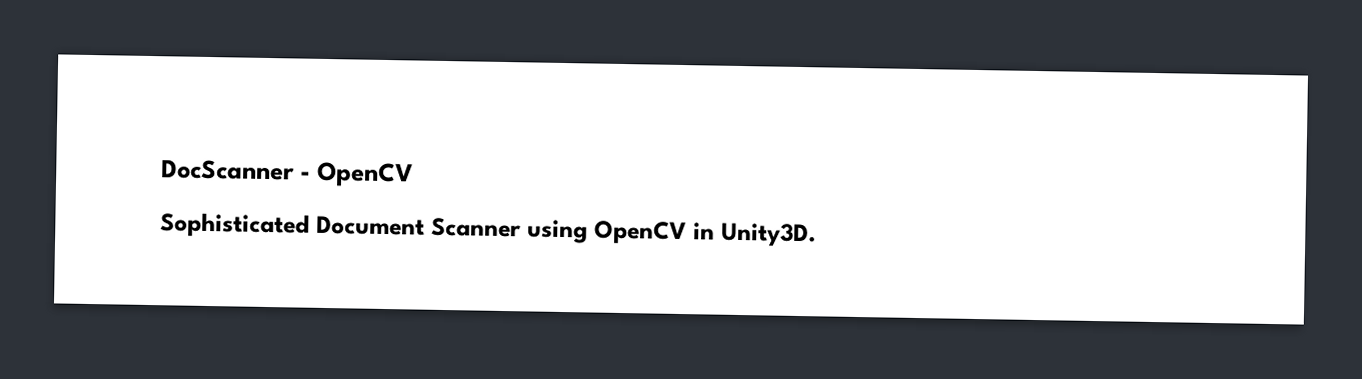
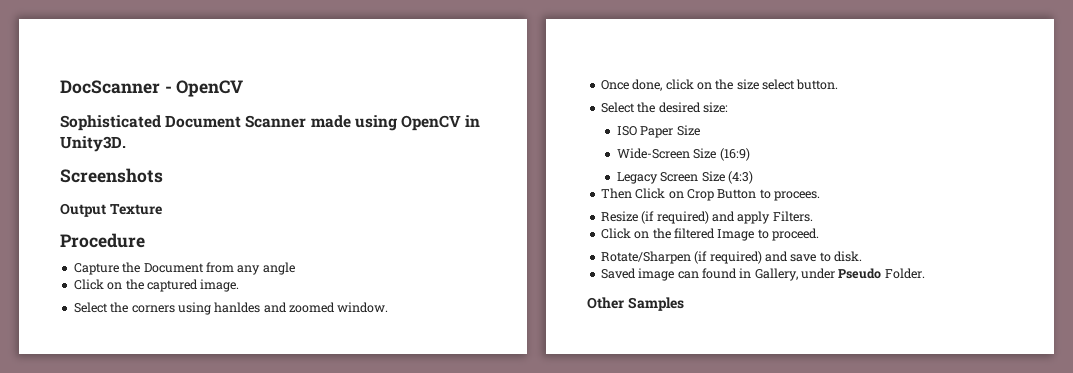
(521, 227) none -> [310,115,351,128] made
(817, 235) none -> [60,168,163,183] [60,203,162,217] [60,233,145,248] [73,262,295,275] [73,279,240,292] [73,302,389,315] [600,79,839,91] [600,102,728,113] [616,125,700,138] [616,148,750,161] [616,171,753,184] [600,188,820,201] [600,211,813,224] [600,228,819,241] [600,251,862,264] [600,268,925,281] [587,297,684,311] // Screenshots // Output Texture // Procedure // Capture the Document from any angle // Click on the captured image. // Select the corners using hanldes and zoomed window. // Once done, click on the size select button. // Select the desired size: // ISO Paper Size // Wide-Screen Size (16:9) // Legacy Screen Size (4:3) // Then Click on Crop Button to procees. // Resize (if required) and apply Filters. // Click on the filtered Image to proceed. // Rotate/Sharpen (if required) and save to disk. // Saved image can found in Gallery, under Pseudo Folder. // Other Samples

